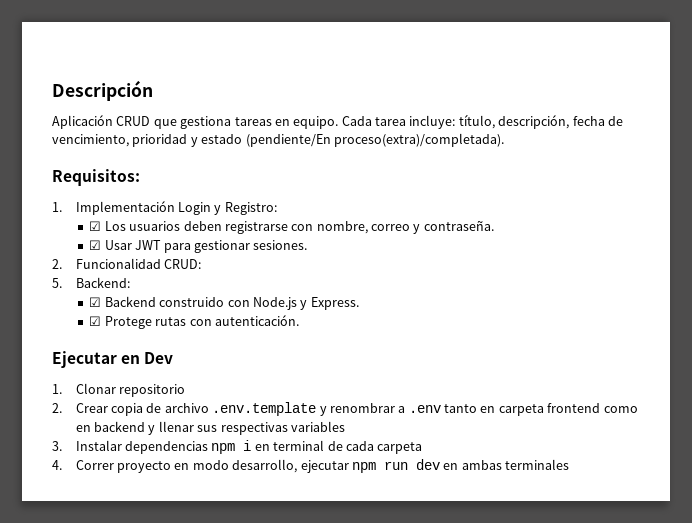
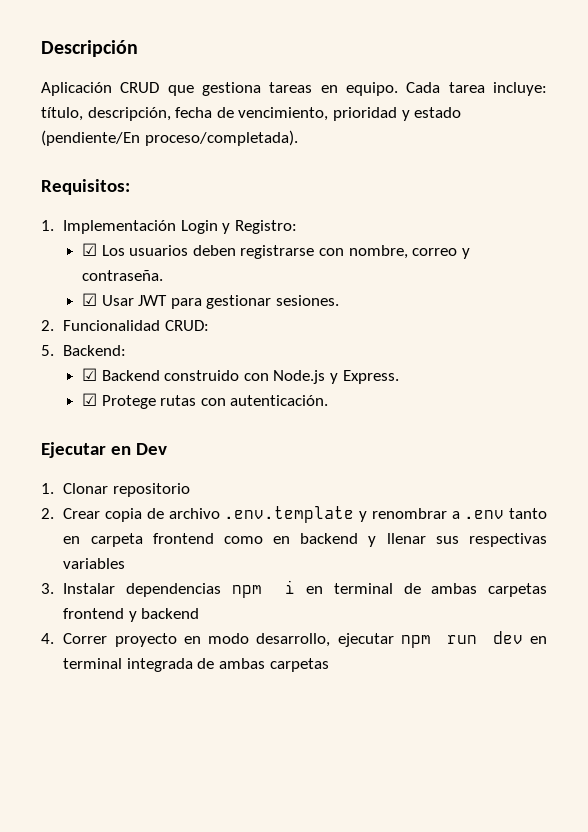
[333,133,504,147] proceso(extra)/completada). -> [144,130,298,146] proceso/completada).
[345,441,423,454] cada carpeta -> [431,583,547,597] [63,608,200,622] ambas carpetas frontend y backend
[461,459,570,470] ambas terminales -> [63,658,329,672] terminal integrada de ambas carpetas

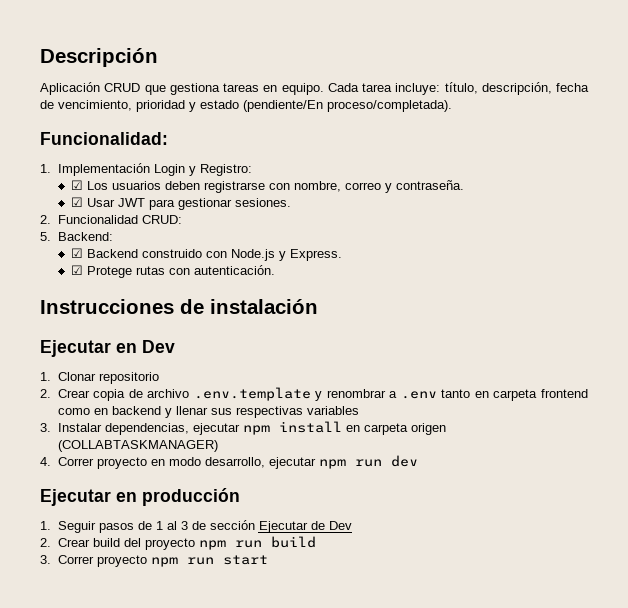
[41,179,130,195] Requisitos: -> [40,132,168,145] Funcionalidad:
(329, 400) none -> [40,299,318,314] // Instrucciones de instalación
[126,580,547,598] [63,608,200,622] dependencias npm i en terminal de ambas carpetas frontend y backend -> [104,421,446,435] [57,440,218,452] dependencias, ejecutar npm install en carpeta origen (COLLABTASKMANAGER)
[530,636,547,644] [63,658,329,672] en terminal integrada de ambas carpetas -> [40,488,240,506] [40,520,352,533] [40,536,316,550] [40,555,268,567] // Ejecutar en producción // 1. Seguir pasos de 1 al 3 de sección Ejecutar de Dev // 2. Crear build del proyecto npm run build // 3. Correr proyecto npm run start

